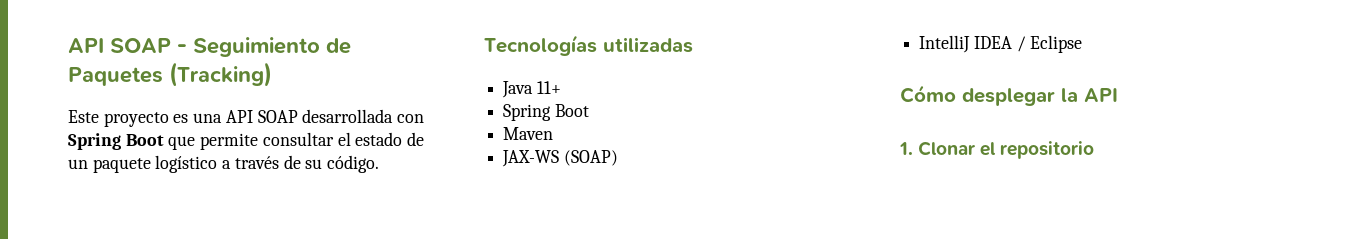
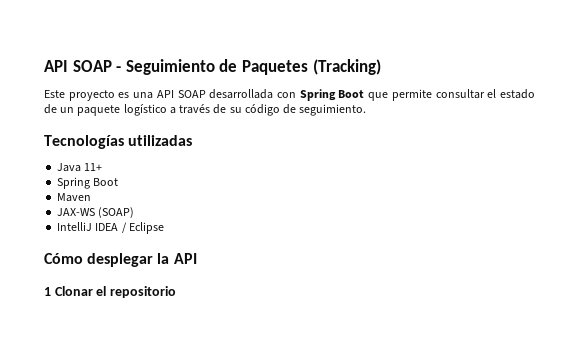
[327,155,380,173] código. -> [244,104,367,116] código de seguimiento.
[899,142,913,155] 1. -> [44,287,51,296] 1

